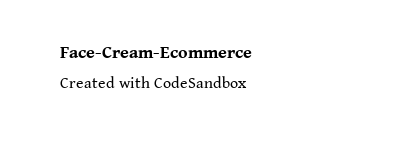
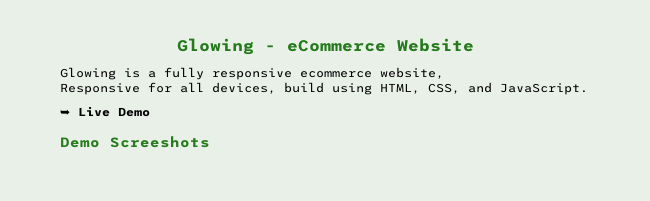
[60,47,252,58] [60,76,248,88] Face-Cream-Ecommerce // Created with CodeSandbox -> [176,38,474,55] [60,67,444,80] [60,82,588,95] [60,106,150,117] [60,136,210,148] Glowing - eCommerce Website // Glowing is a fully responsive ecommerce website, // Responsive for all devices, build using HTML, CSS, and JavaScript. // ➥ Live Demo // Demo Screeshots

